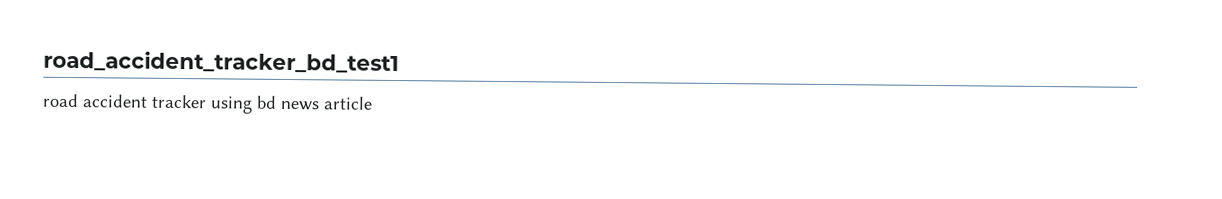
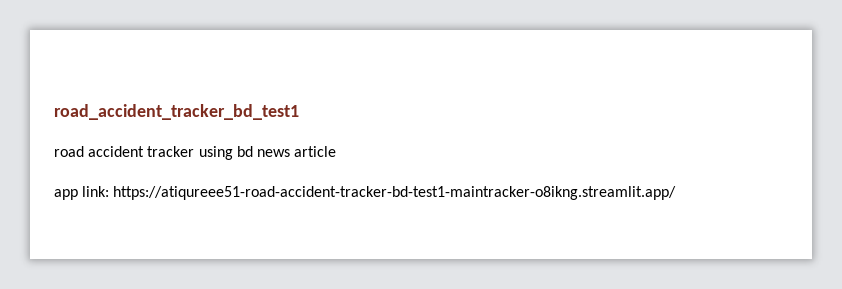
(373, 103) none -> [54,186,677,200] // app link: https://atiqureee51-road-accident-tracker-bd-test1-maintracker-o8ikng.streamlit.app/

